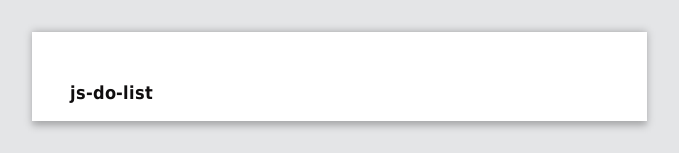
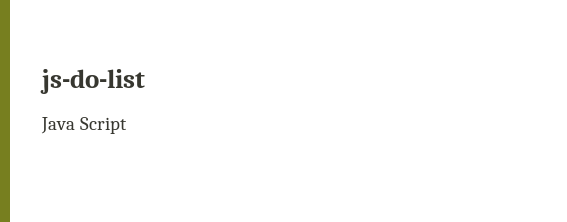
(153, 94) none -> [41,117,128,134] // Java Script

